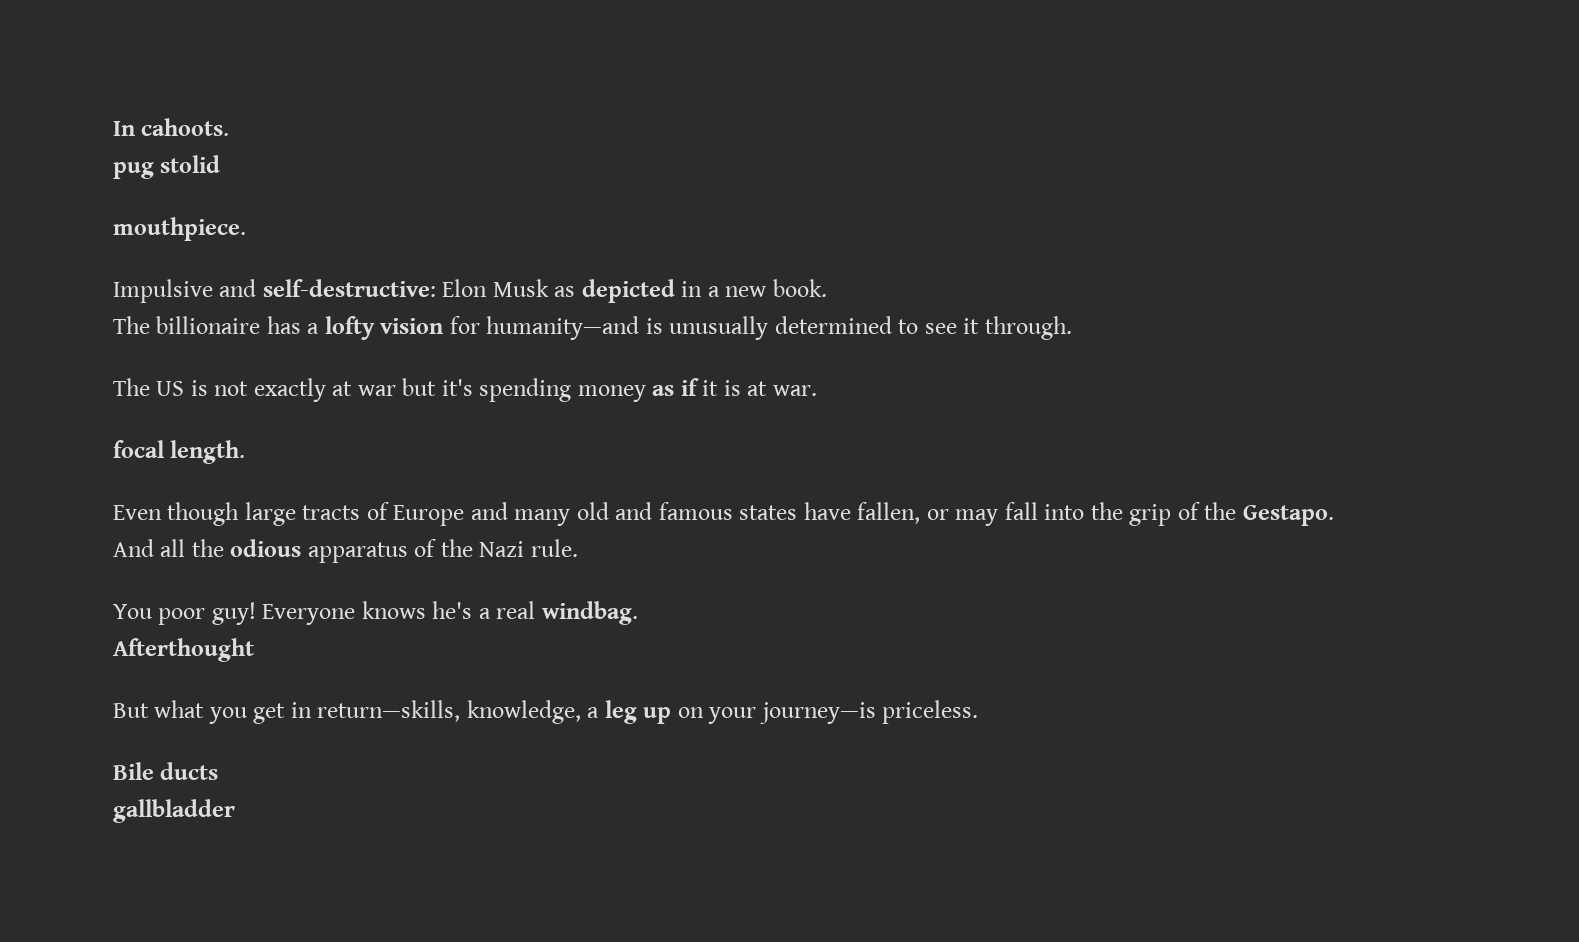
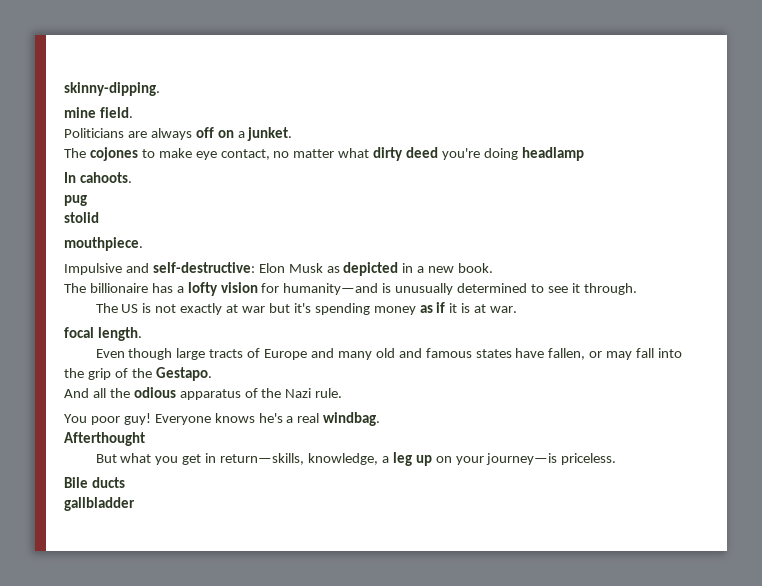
(113, 128) none -> [64,82,160,96] [64,107,133,118] [64,127,293,141] [64,147,584,161] skinny-dipping. // mine field. // Politicians are always off on a junket. // The cojones to make eye contact, no matter what dirty deed you're doing headlamp //
(154, 170) none -> (87, 200) //

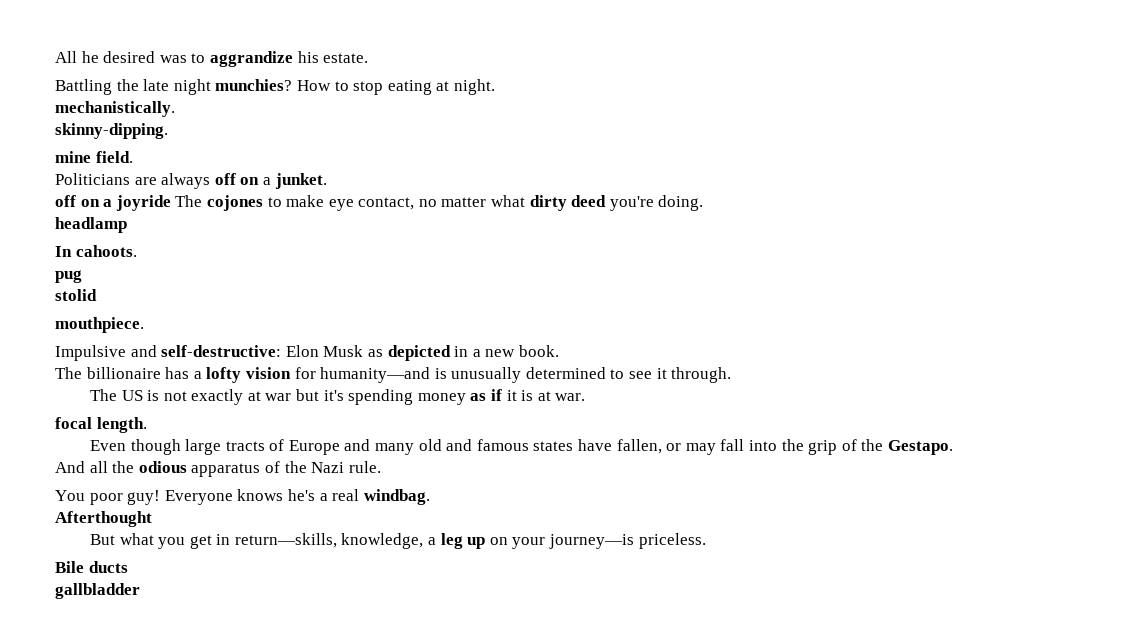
(64, 89) none -> [55,51,369,67] [55,79,495,95] [55,101,175,117] All he desired was to aggrandize his estate. // Battling the late night munchies? How to stop eating at night. // mechanistically. //
(293, 134) none -> [55,195,171,211] off on a joyride
[483,148,518,160] doing -> [658,195,704,211] doing. //

